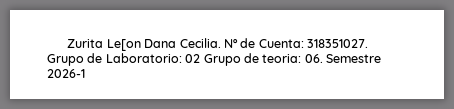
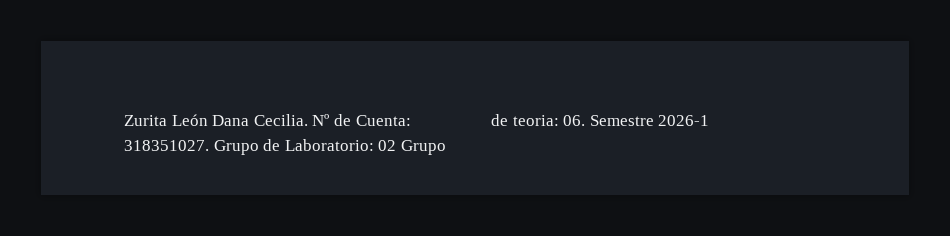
[106,39,141,51] Le[on -> [171,114,208,126] León

